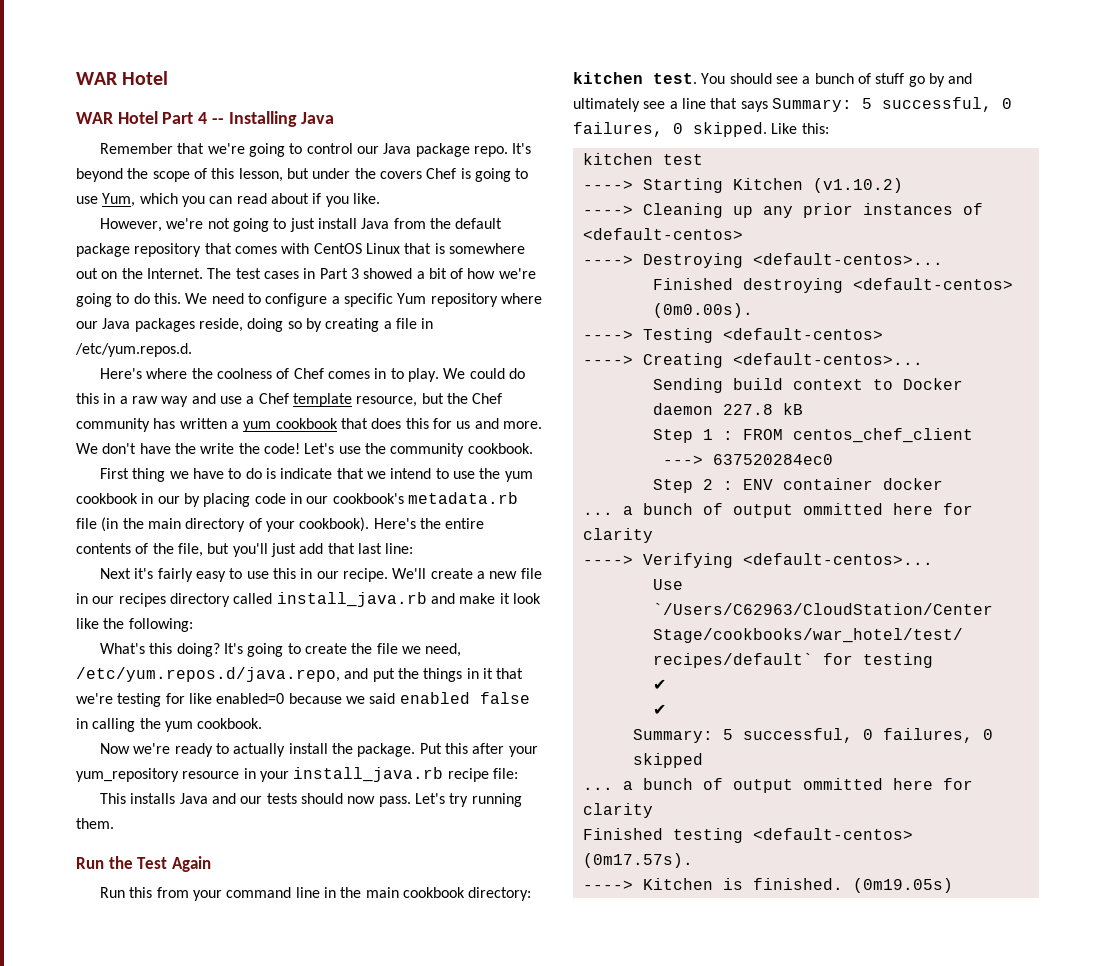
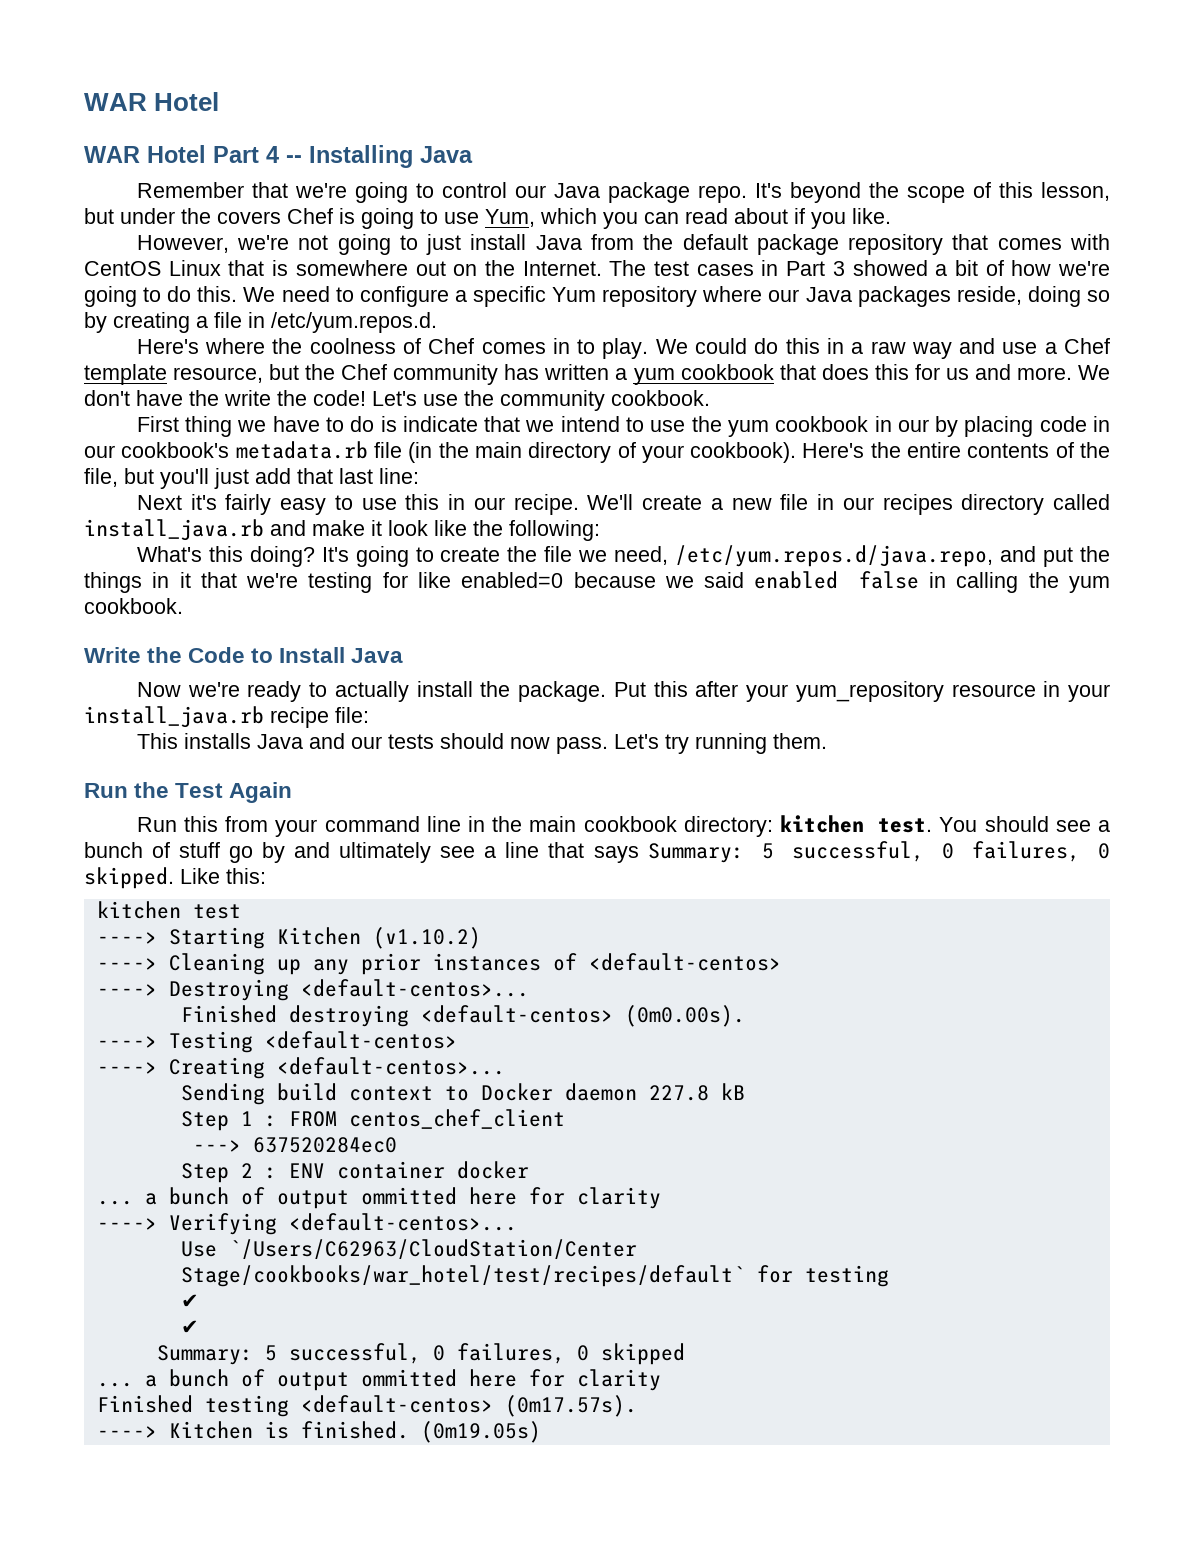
(263, 723) none -> [84,647,404,663] // Write the Code to Install Java

